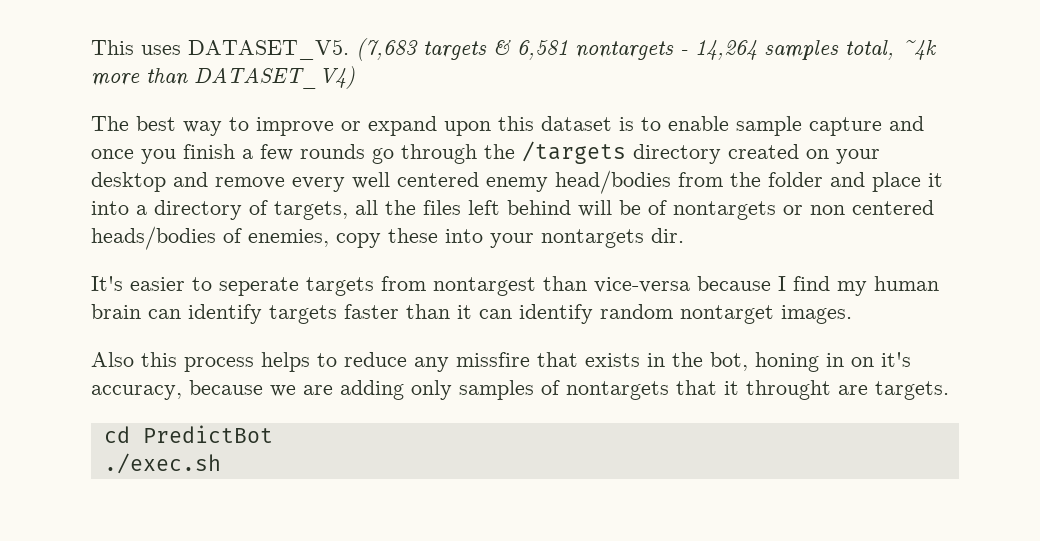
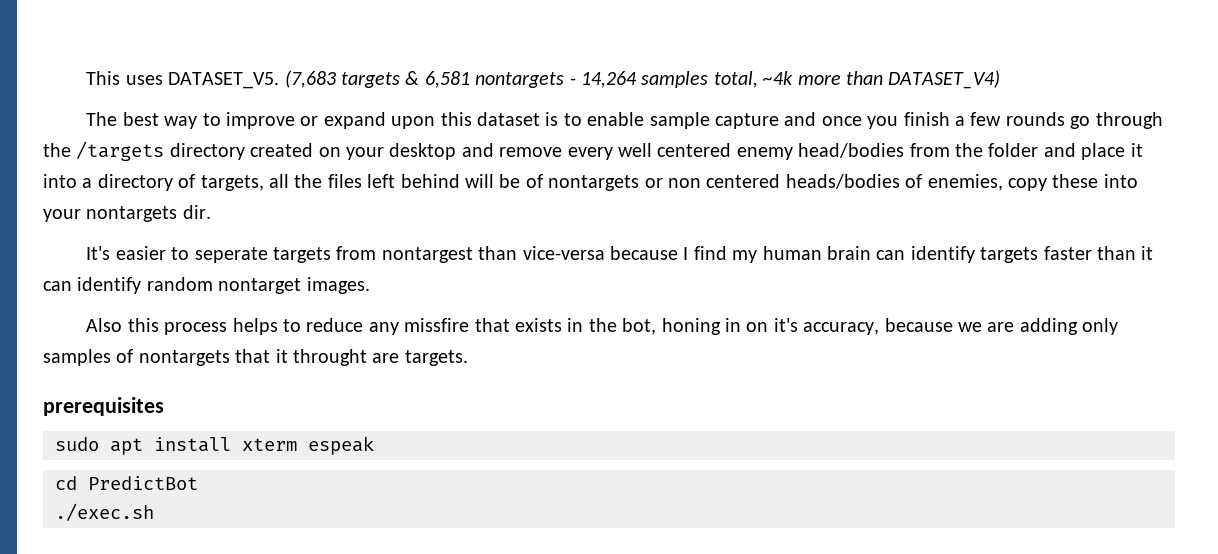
(949, 390) none -> [43,397,164,416] [55,436,374,455] // prerequisites // sudo apt install xterm espeak

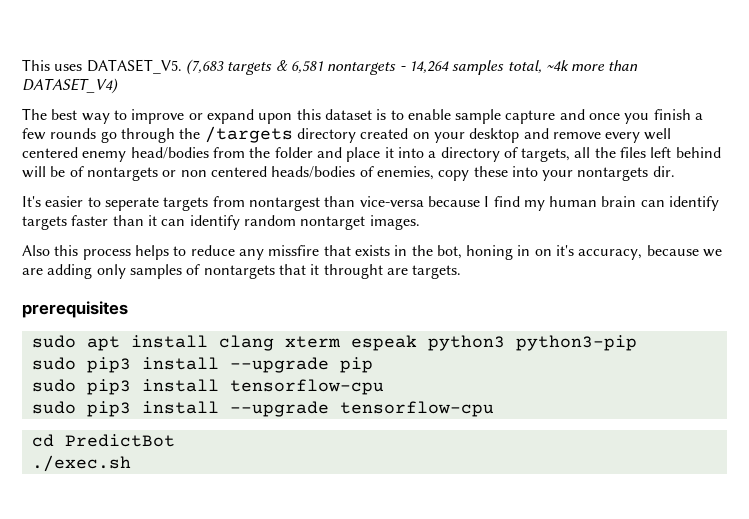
(231, 444) none -> [218,335,274,351] clang
(374, 445) none -> [427,335,637,351] [31,357,373,373] [31,379,384,395] [31,401,494,417] python3 python3-pip // sudo pip3 install --upgrade pip // sudo pip3 install tensorflow-cpu // sudo pip3 install --upgrade tensorflow-cpu

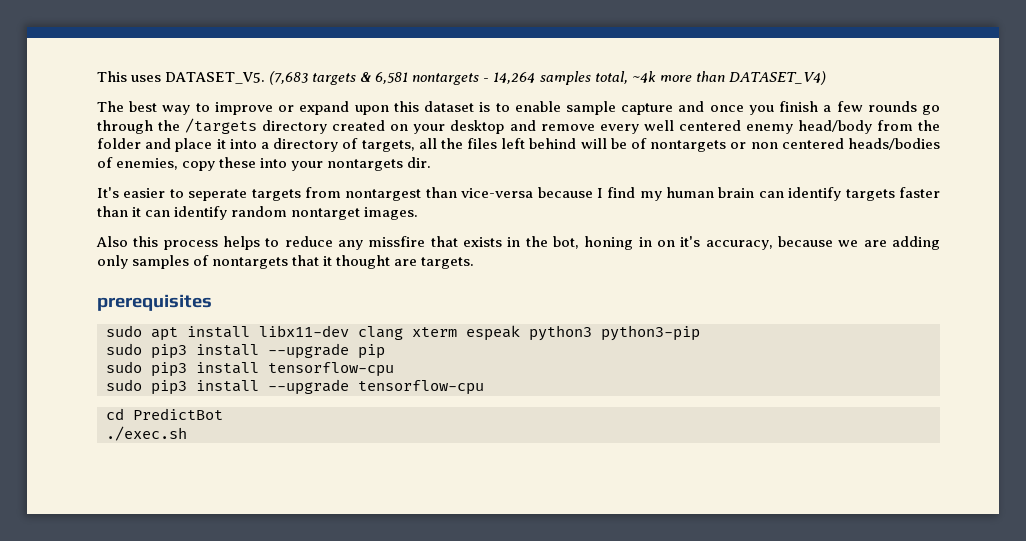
[130,147,209,159] head/bodies -> [797,120,872,134] head/body
[323,264,383,279] throught -> [336,255,391,269] thought
(208, 341) none -> [259,325,349,337] libx11-dev

